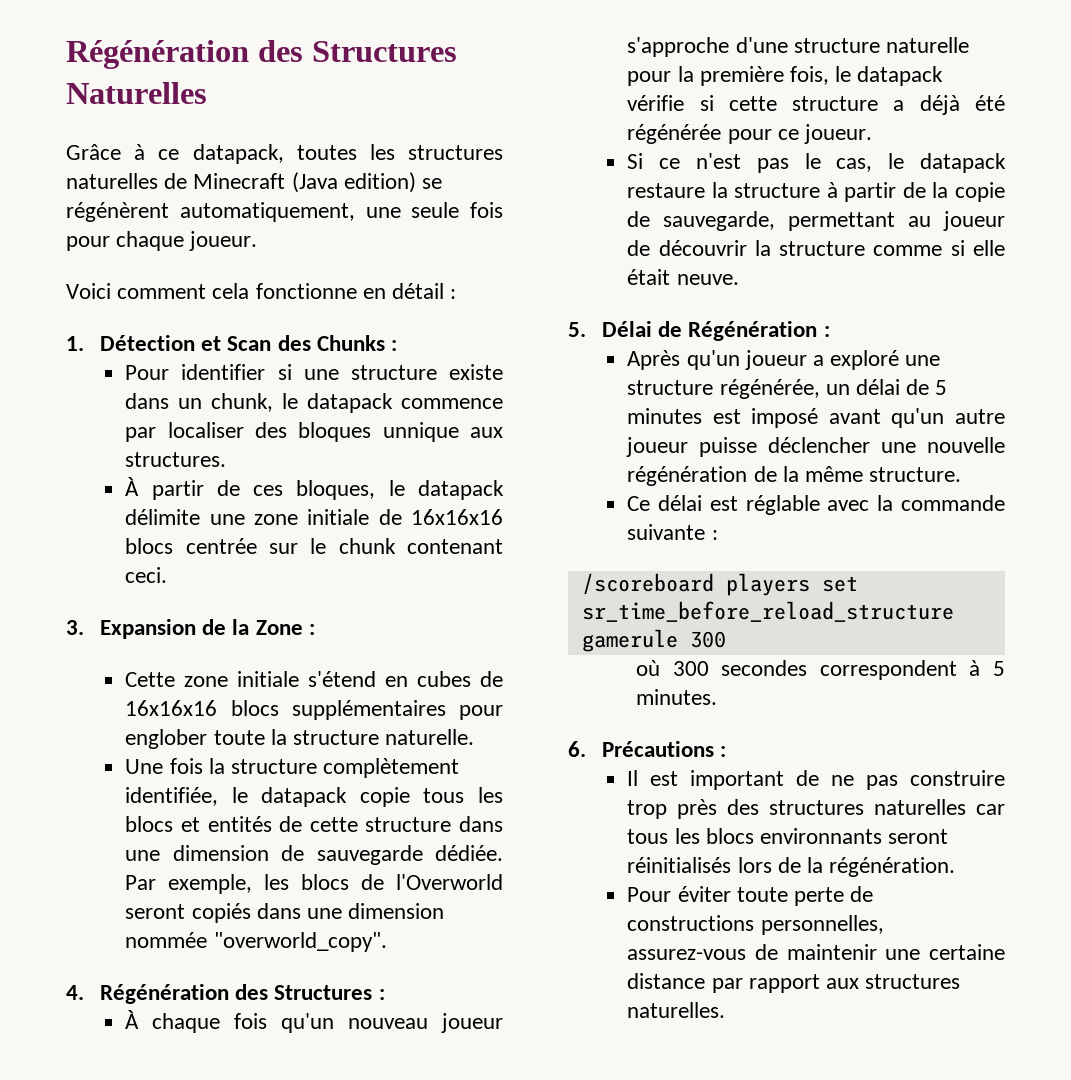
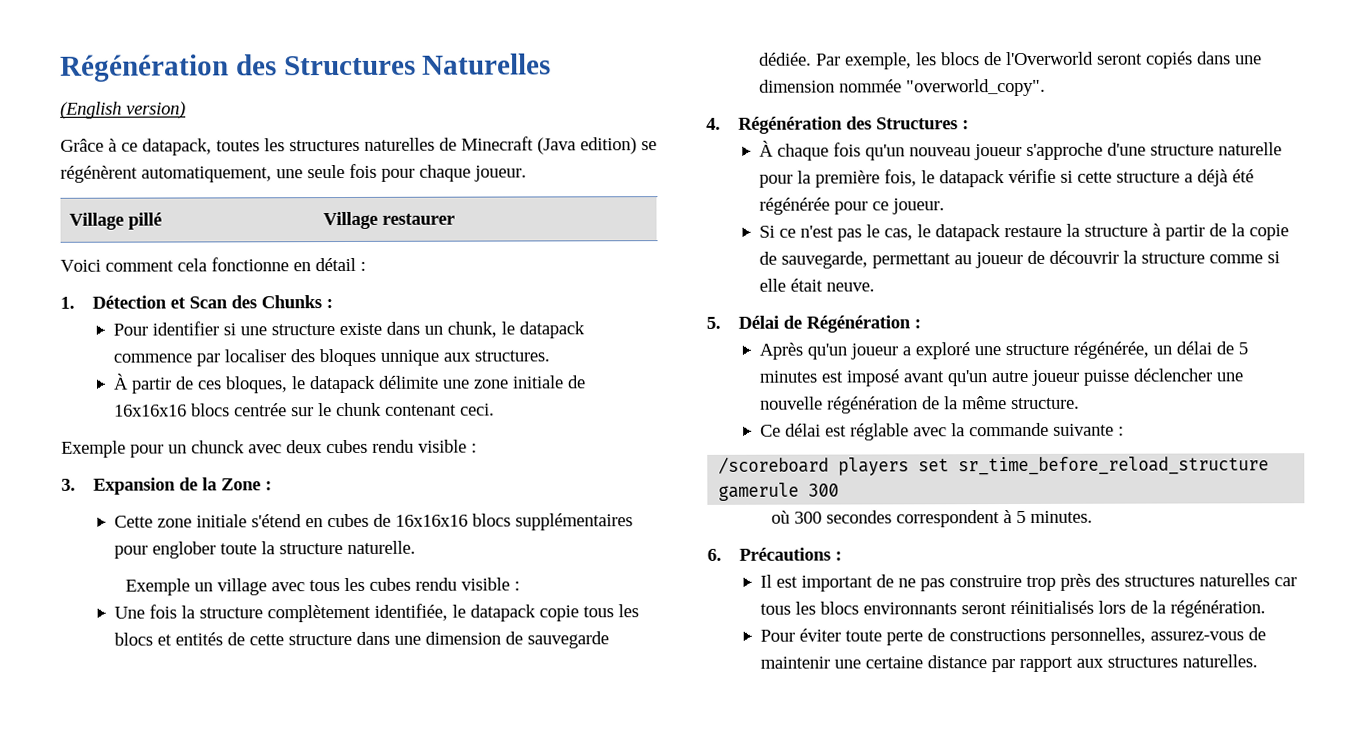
(207, 93) none -> [60,101,186,119] // (English version)
(258, 241) none -> [69,212,163,230] [323,211,456,230] // Village pillé | Village restaurer
(168, 575) none -> [61,439,477,458] // Exemple pour un chunck avec deux cubes rendu visible :
(475, 737) none -> [125,577,521,596] // Exemple un village avec tous les cubes rendu visible :

